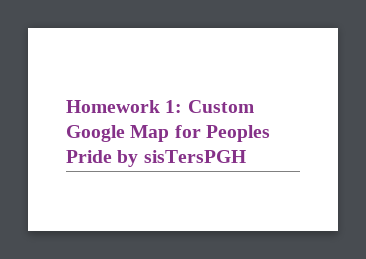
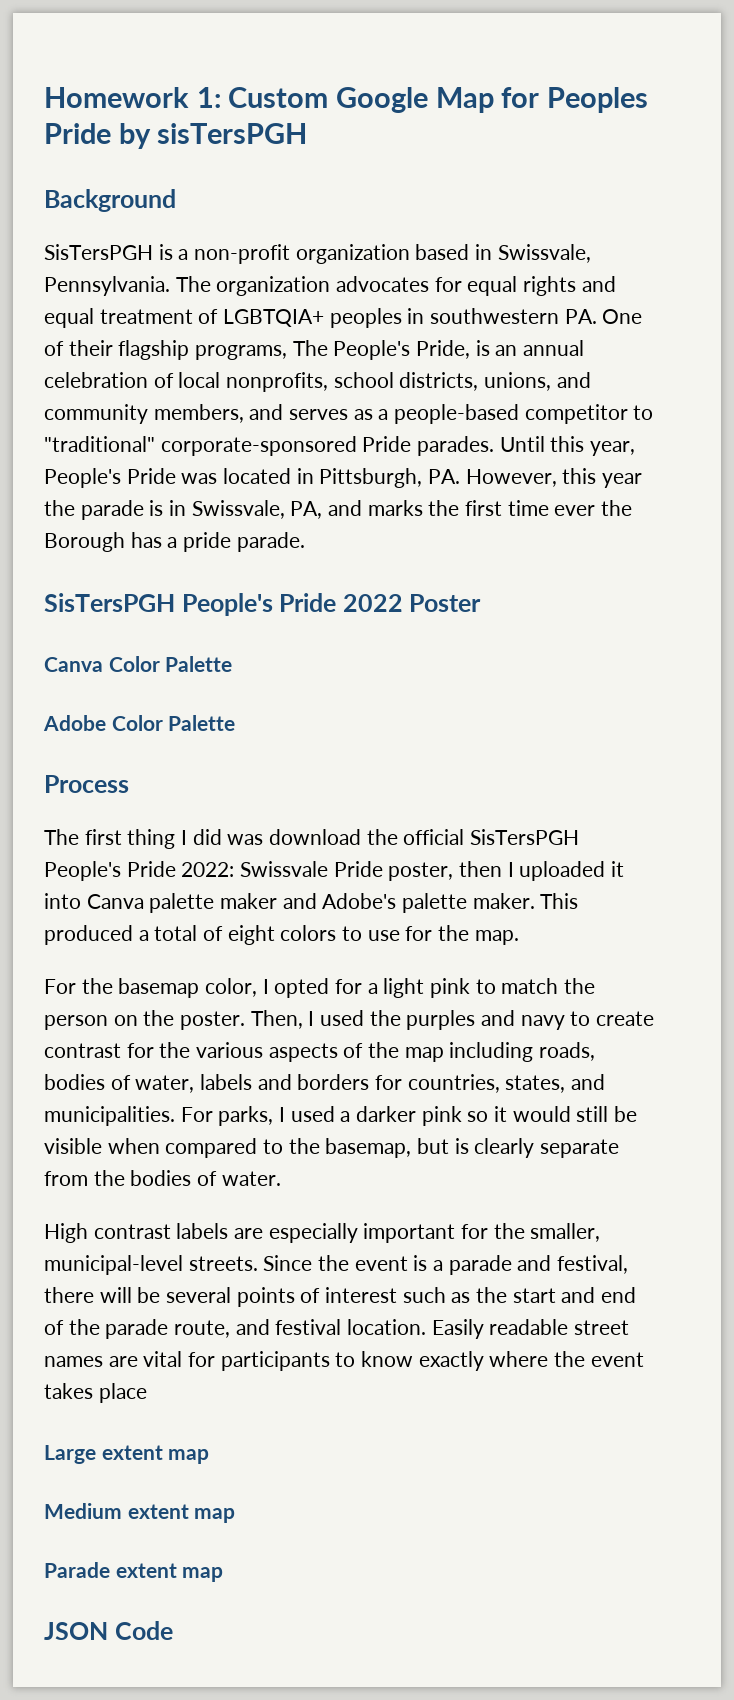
(246, 156) none -> [44,189,176,212] [44,244,591,264] [44,276,616,296] [44,308,643,328] [44,340,585,360] [44,372,591,392] [44,404,654,424] [44,436,636,456] [44,468,643,488] [44,500,633,520] [44,532,305,552] [44,593,482,616] [44,656,233,672] [43,715,236,731] [44,775,129,793] [44,829,580,849] [44,861,625,881] [44,893,579,913] [44,925,519,945] [44,978,596,998] [44,1010,655,1030] [44,1042,596,1062] [44,1074,606,1093] [44,1106,638,1126] [44,1138,620,1158] [44,1170,281,1186] [44,1223,601,1243] [44,1255,629,1275] [44,1287,637,1307] [44,1319,630,1339] [44,1351,644,1371] [44,1383,147,1403] [44,1445,210,1464] [44,1503,236,1523] [44,1562,224,1582] [44,1621,173,1640] // Background // SisTersPGH is a non-profit organization based in Swissvale, Pennsylvania. The organization advocates for equal rights and equal treatment of LGBTQIA+ peoples in southwestern PA. One of their flagship programs, The People's Pride, is an annual celebration of local nonprofits, school districts, unions, and community members, and serves as a people-based competitor to "traditional" corporate-sponsored Pride parades. Until this year, People's Pride was located in Pittsburgh, PA. However, this year the parade is in Swissvale, PA, and marks the first time ever the Borough has a pride parade. // SisTersPGH People's Pride 2022 Poster // Canva Color Palette // Adobe Color Palette // Process // The first thing I did was download the official SisTersPGH People's Pride 2022: Swissvale Pride poster, then I uploaded it into Canva palette maker and Adobe's palette maker. This produced a total of eight colors to use for the map. // For the basemap color, I opted for a light pink to match the person on the poster. Then, I used the purples and navy to create contrast for the various aspects of the map including roads, bodies of water, labels and borders for countries, states, and municipalities. For parks, I used a darker pink so it would still be visible when compared to the basemap, but is clearly separate from the bodies of water. // High contrast labels are especially important for the smaller, municipal-level streets. Since the event is a parade and festival, there will be several points of interest such as the start and end of the parade route, and festival location. Easily readable street names are vital for participants to know exactly where the event takes place // Large extent map // Medium extent map // Parade extent map // JSON Code

